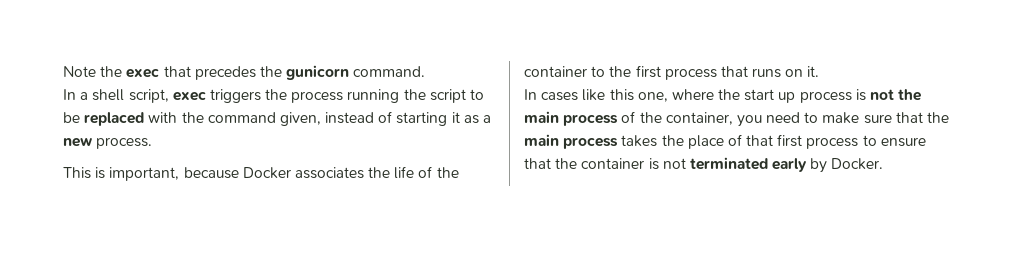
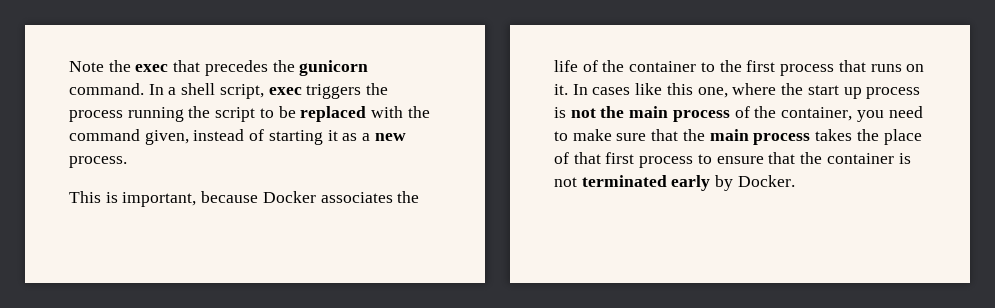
(426, 71) // -> (144, 89) none
(820, 71) // -> (568, 89) none

